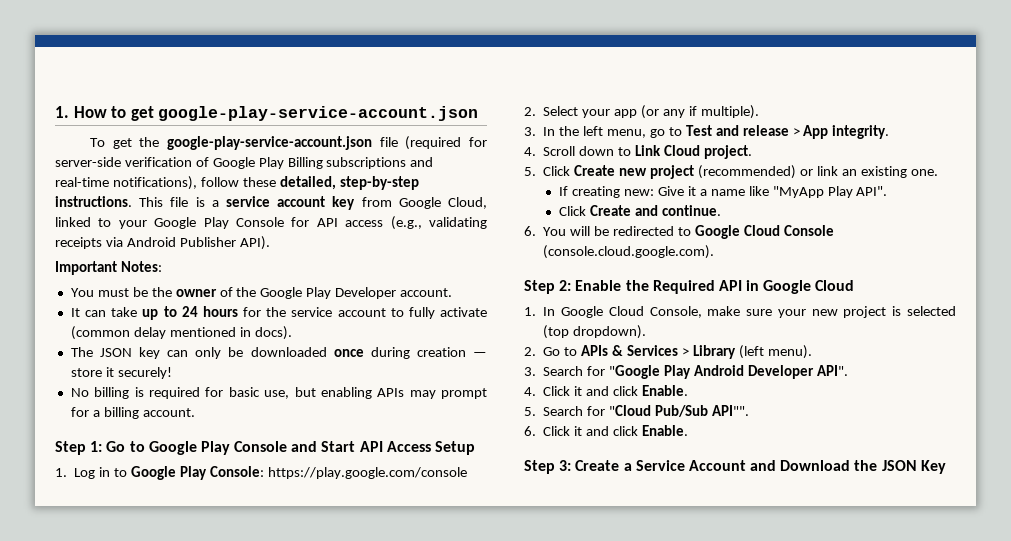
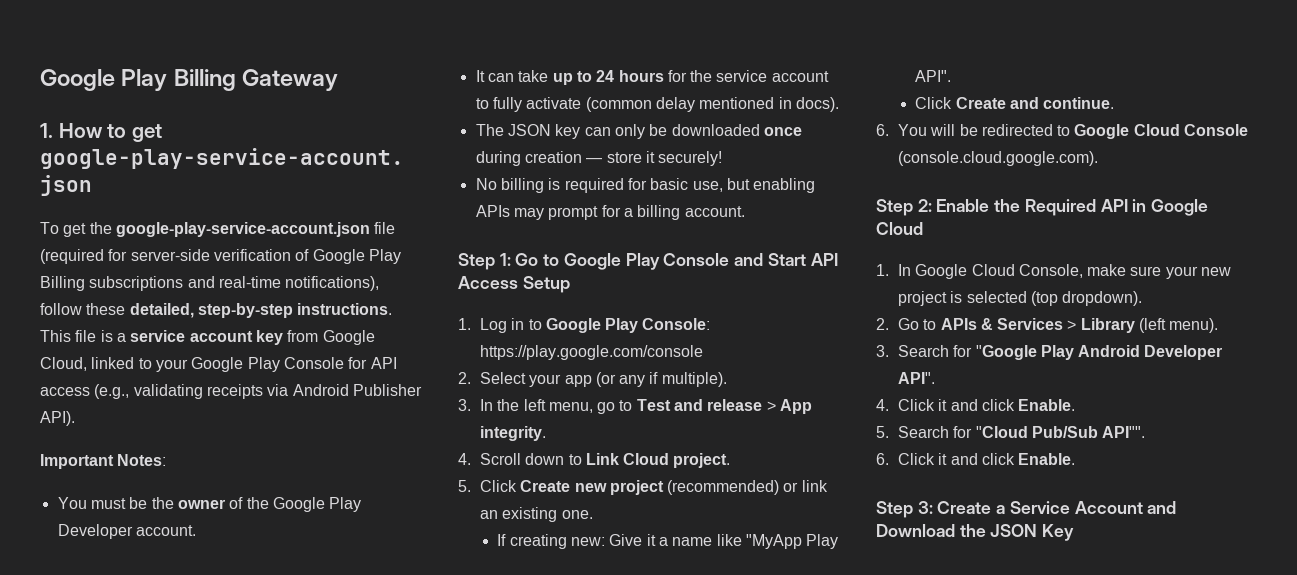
(55, 112) none -> [40,69,339,91] Google Play Billing Gateway //

